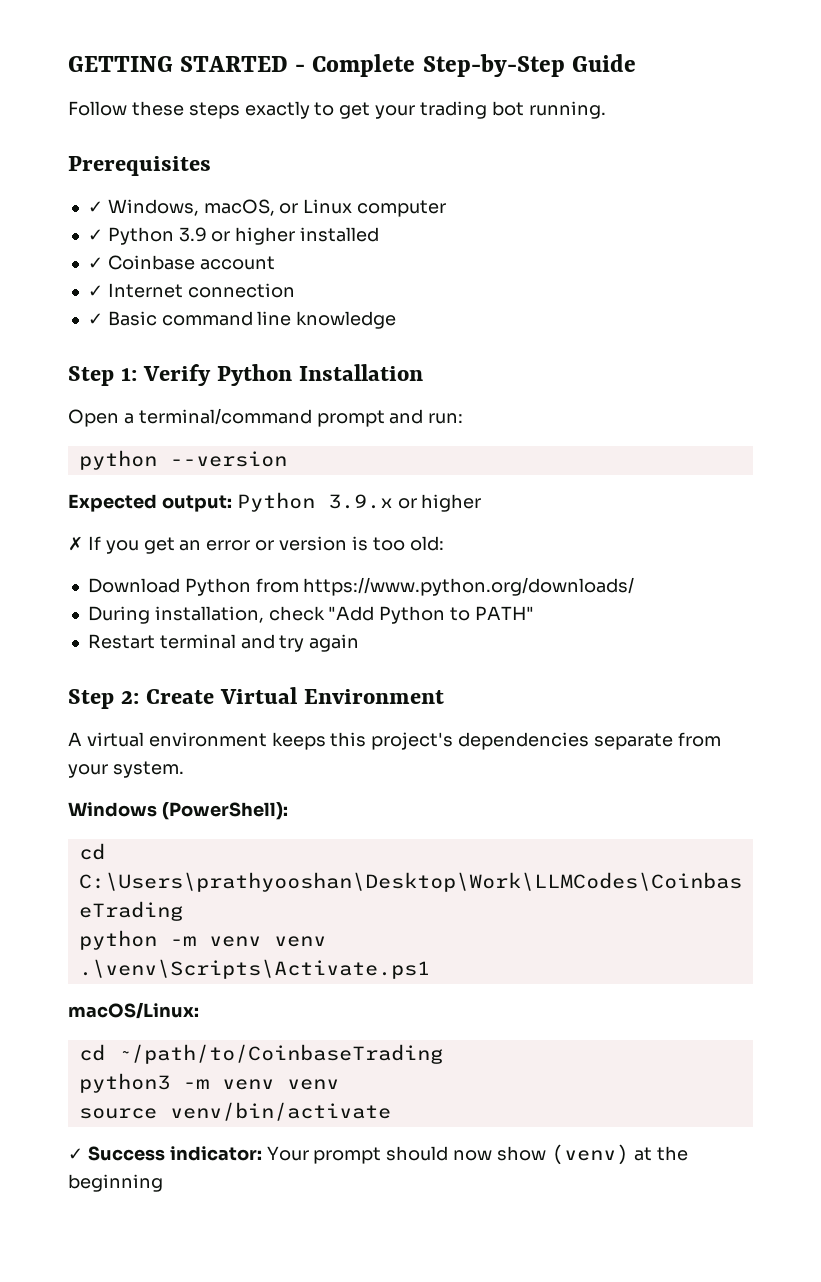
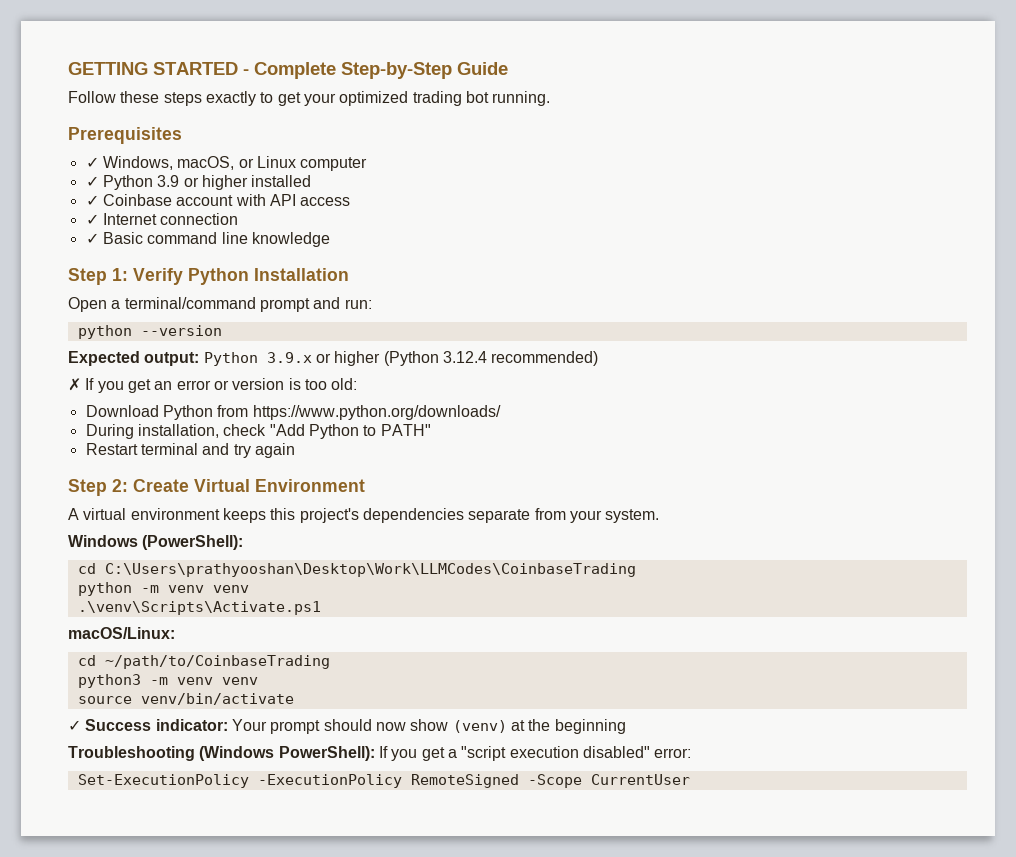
(416, 112) none -> [339,91,409,106] optimized
(275, 263) none -> [235,194,351,206] with API access
(482, 503) none -> [383,351,599,366] (Python 3.12.4 recommended)
(163, 1183) none -> [68,746,692,761] [77,774,690,788] // Troubleshooting (Windows PowerShell): If you get a "script execution disabled" error: // Set-ExecutionPolicy -ExecutionPolicy RemoteSigned -Scope CurrentUser

